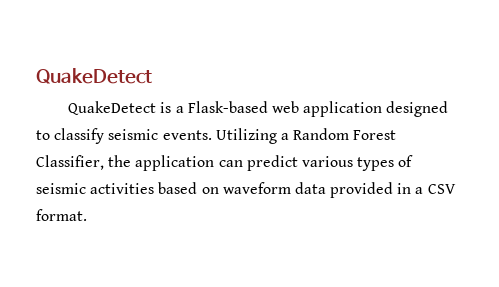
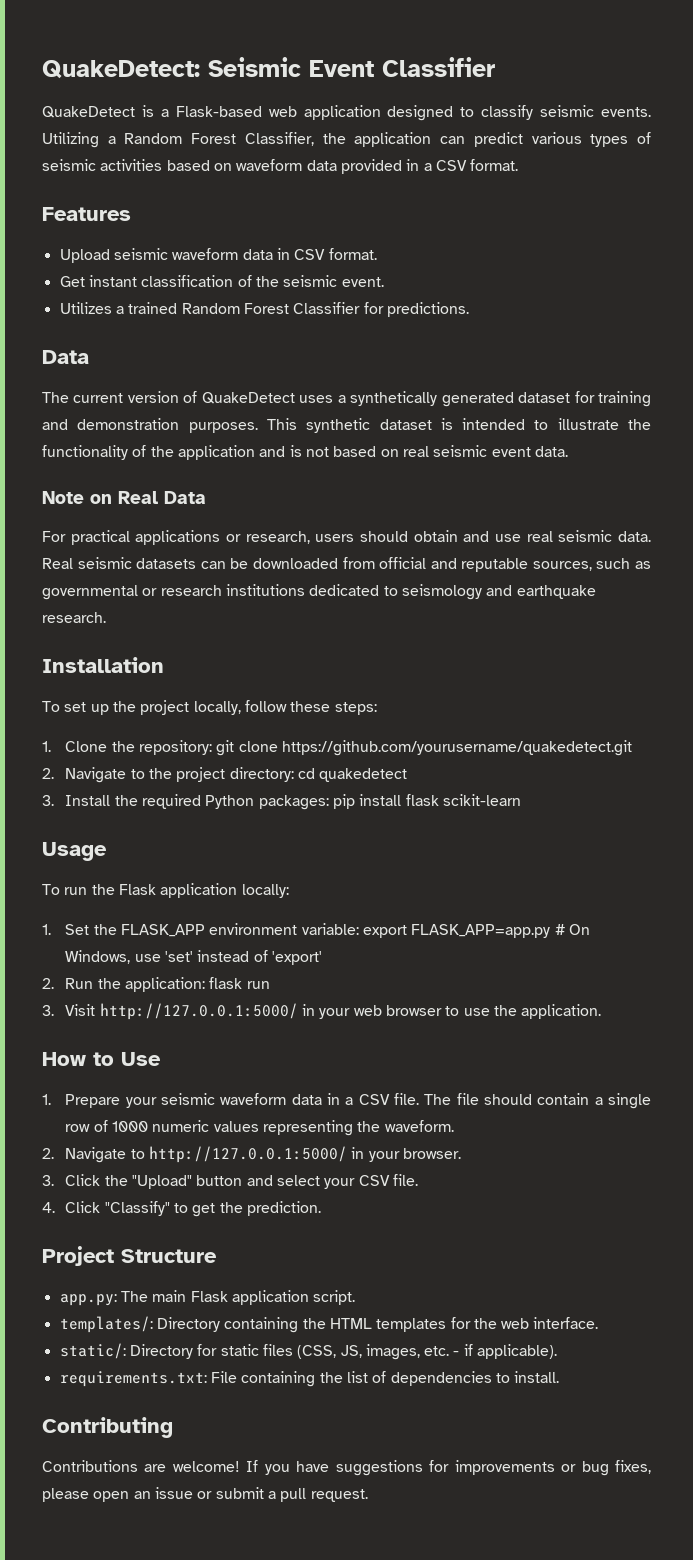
[36,68,152,84] QuakeDetect -> [42,57,495,79] QuakeDetect: Seismic Event Classifier
(87, 215) none -> [42,207,131,221] [59,248,377,263] [59,275,384,287] [59,302,469,317] [42,350,89,364] [42,391,651,407] [42,418,651,433] [42,445,568,460] [42,491,206,504] [42,530,651,545] [42,557,651,572] [42,584,596,600] [42,612,106,623] [42,657,164,673] [42,700,377,715] [42,740,633,756] [42,767,408,783] [42,794,522,810] [42,842,107,861] [42,883,289,898] [42,923,591,938] [65,950,323,965] [42,977,270,992] [42,1003,602,1020] [42,1052,161,1066] [42,1093,651,1109] [65,1120,454,1136] [42,1146,462,1163] [42,1174,419,1189] [42,1201,322,1217] [42,1246,217,1266] [59,1290,356,1306] [59,1316,599,1333] [59,1343,558,1360] [59,1371,560,1387] [42,1417,173,1438] [42,1460,652,1476] [42,1487,368,1502] // Features // Upload seismic waveform data in CSV format. // Get instant classification of the seismic event. // Utilizes a trained Random Forest Classifier for predictions. // Data // The current version of QuakeDetect uses a synthetically generated dataset for training and demonstration purposes. This synthetic dataset is intended to illustrate the functionality of the application and is not based on real seismic event data. // Note on Real Data // For practical applications or research, users should obtain and use real seismic data. Real seismic datasets can be downloaded from official and reputable sources, such as governmental or research institutions dedicated to seismology and earthquake research. // Installation // To set up the project locally, follow these steps: // 1. Clone the repository: git clone https://github.com/yourusername/quakedetect.git // 2. Navigate to the project directory: cd quakedetect // 3. Install the required Python packages: pip install flask scikit-learn // Usage // To run the Flask application locally: // 1. Set the FLASK_APP environment variable: export FLASK_APP=app.py # On Windows, use 'set' instead of 'export' // 2. Run the application: flask run // 3. Visit http://127.0.0.1:5000/ in your web browser to use the application. // How to Use // 1. Prepare your seismic waveform data in a CSV file. The file should contain a single row of 1000 numeric values representing the waveform. // 2. Navigate to http://127.0.0.1:5000/ in your browser. // 3. Click the "Upload" button and select your CSV file. // 4. Click "Classify" to get the prediction. // Project Structure // app.py: The main Flask application script. // templates/: Directory containing the HTML templates for the web interface. // static/: Directory for static files (CSS, JS, images, etc. - if applicable). // requirements.txt: File containing the list of dependencies to install. // Contributing // Contributions are welcome! If you have suggestions for improvements or bug fixes, please open an issue or submit a pull request.

